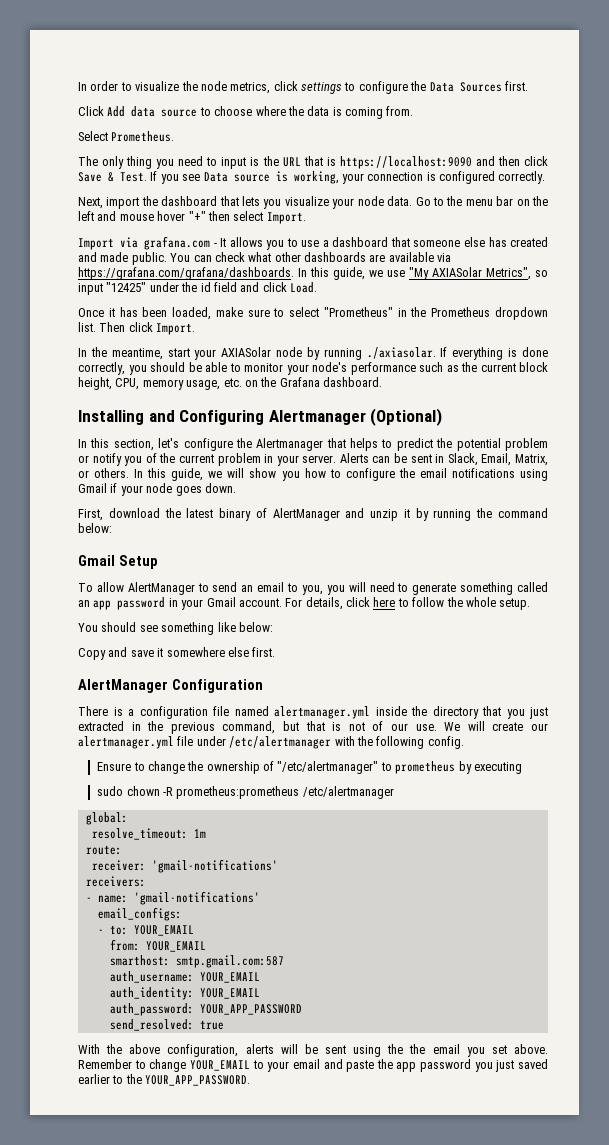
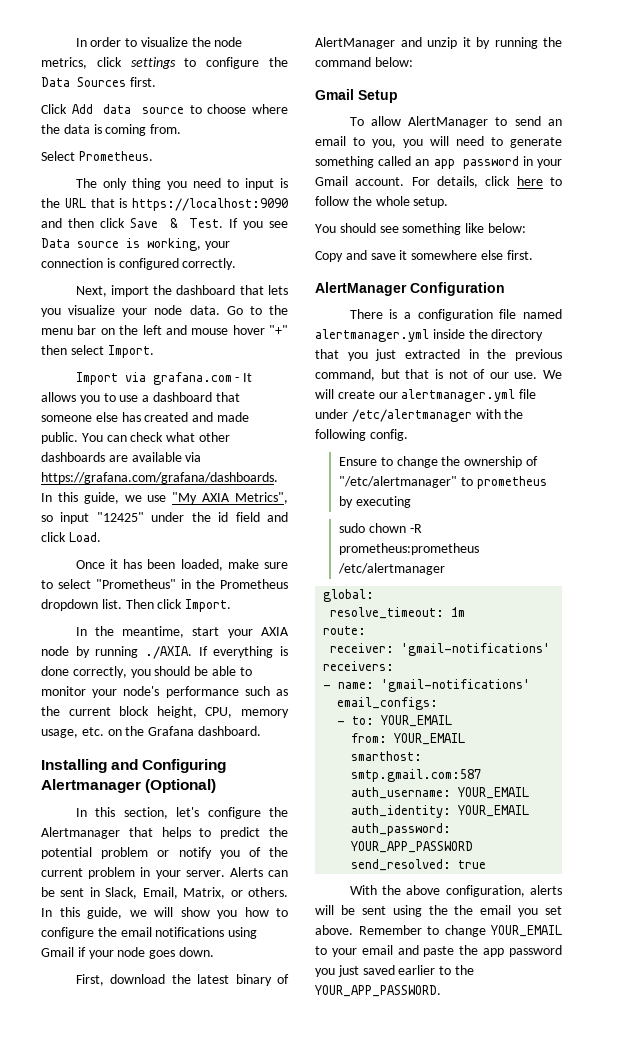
[432,267,482,277] AXIASolar -> [202,493,231,502] AXIA
[221,347,272,357] AXIASolar -> [261,627,289,636] AXIA
[366,347,436,359] ./axiasolar. -> [145,646,192,659] ./AXIA.

